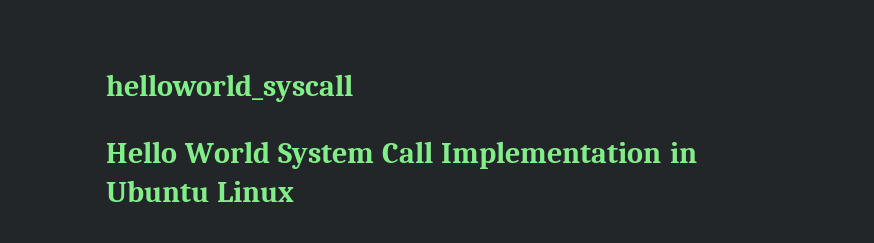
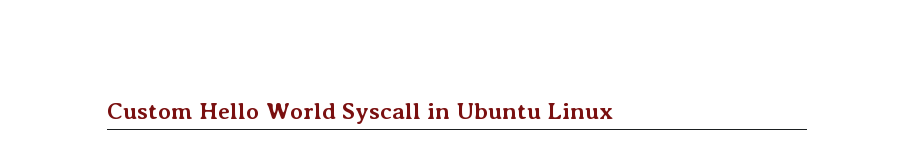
[106,74,353,102] helloworld_syscall // -> [107,103,193,119] Custom
[278,141,662,169] System Call Implementation -> [342,103,422,124] Syscall

